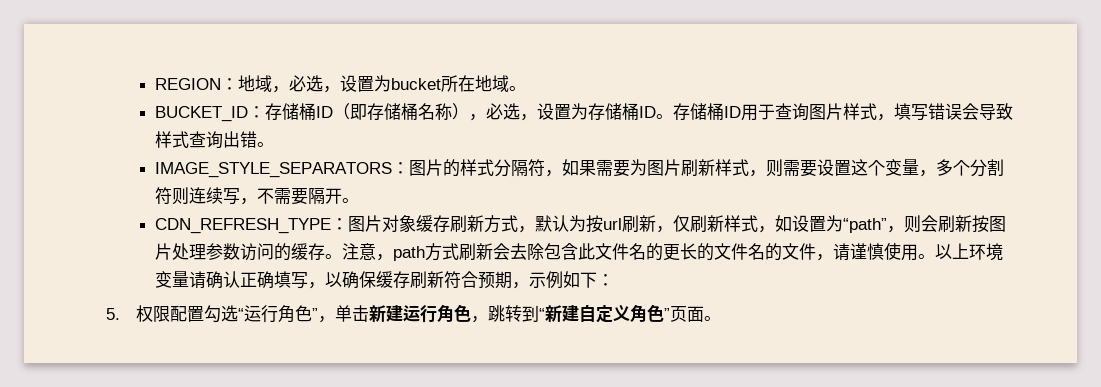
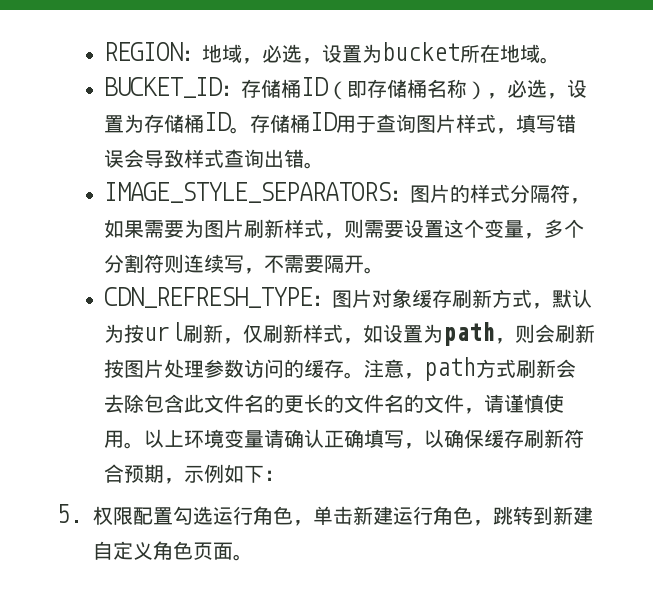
[842,218,887,233] “path” -> [443,322,496,346] path
[238,305,319,323] “运行角色” -> [213,506,293,525] 运行角色
[539,308,546,320] “ -> (553, 515) none
[664,308,671,320] ” -> (193, 550) none

